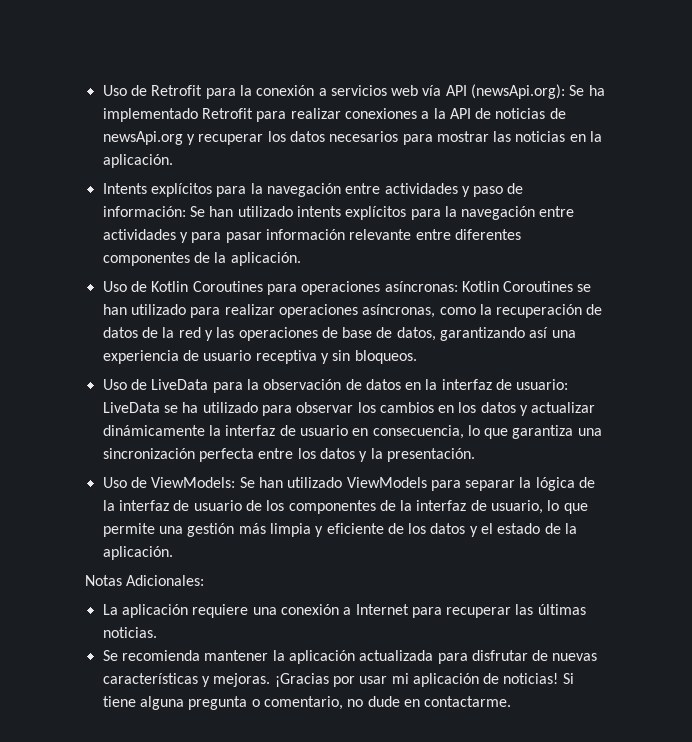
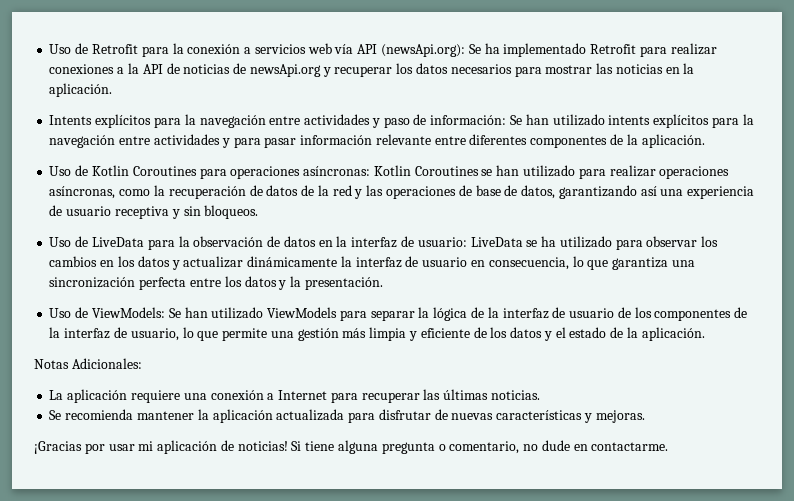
(271, 680) none -> (645, 416) //

